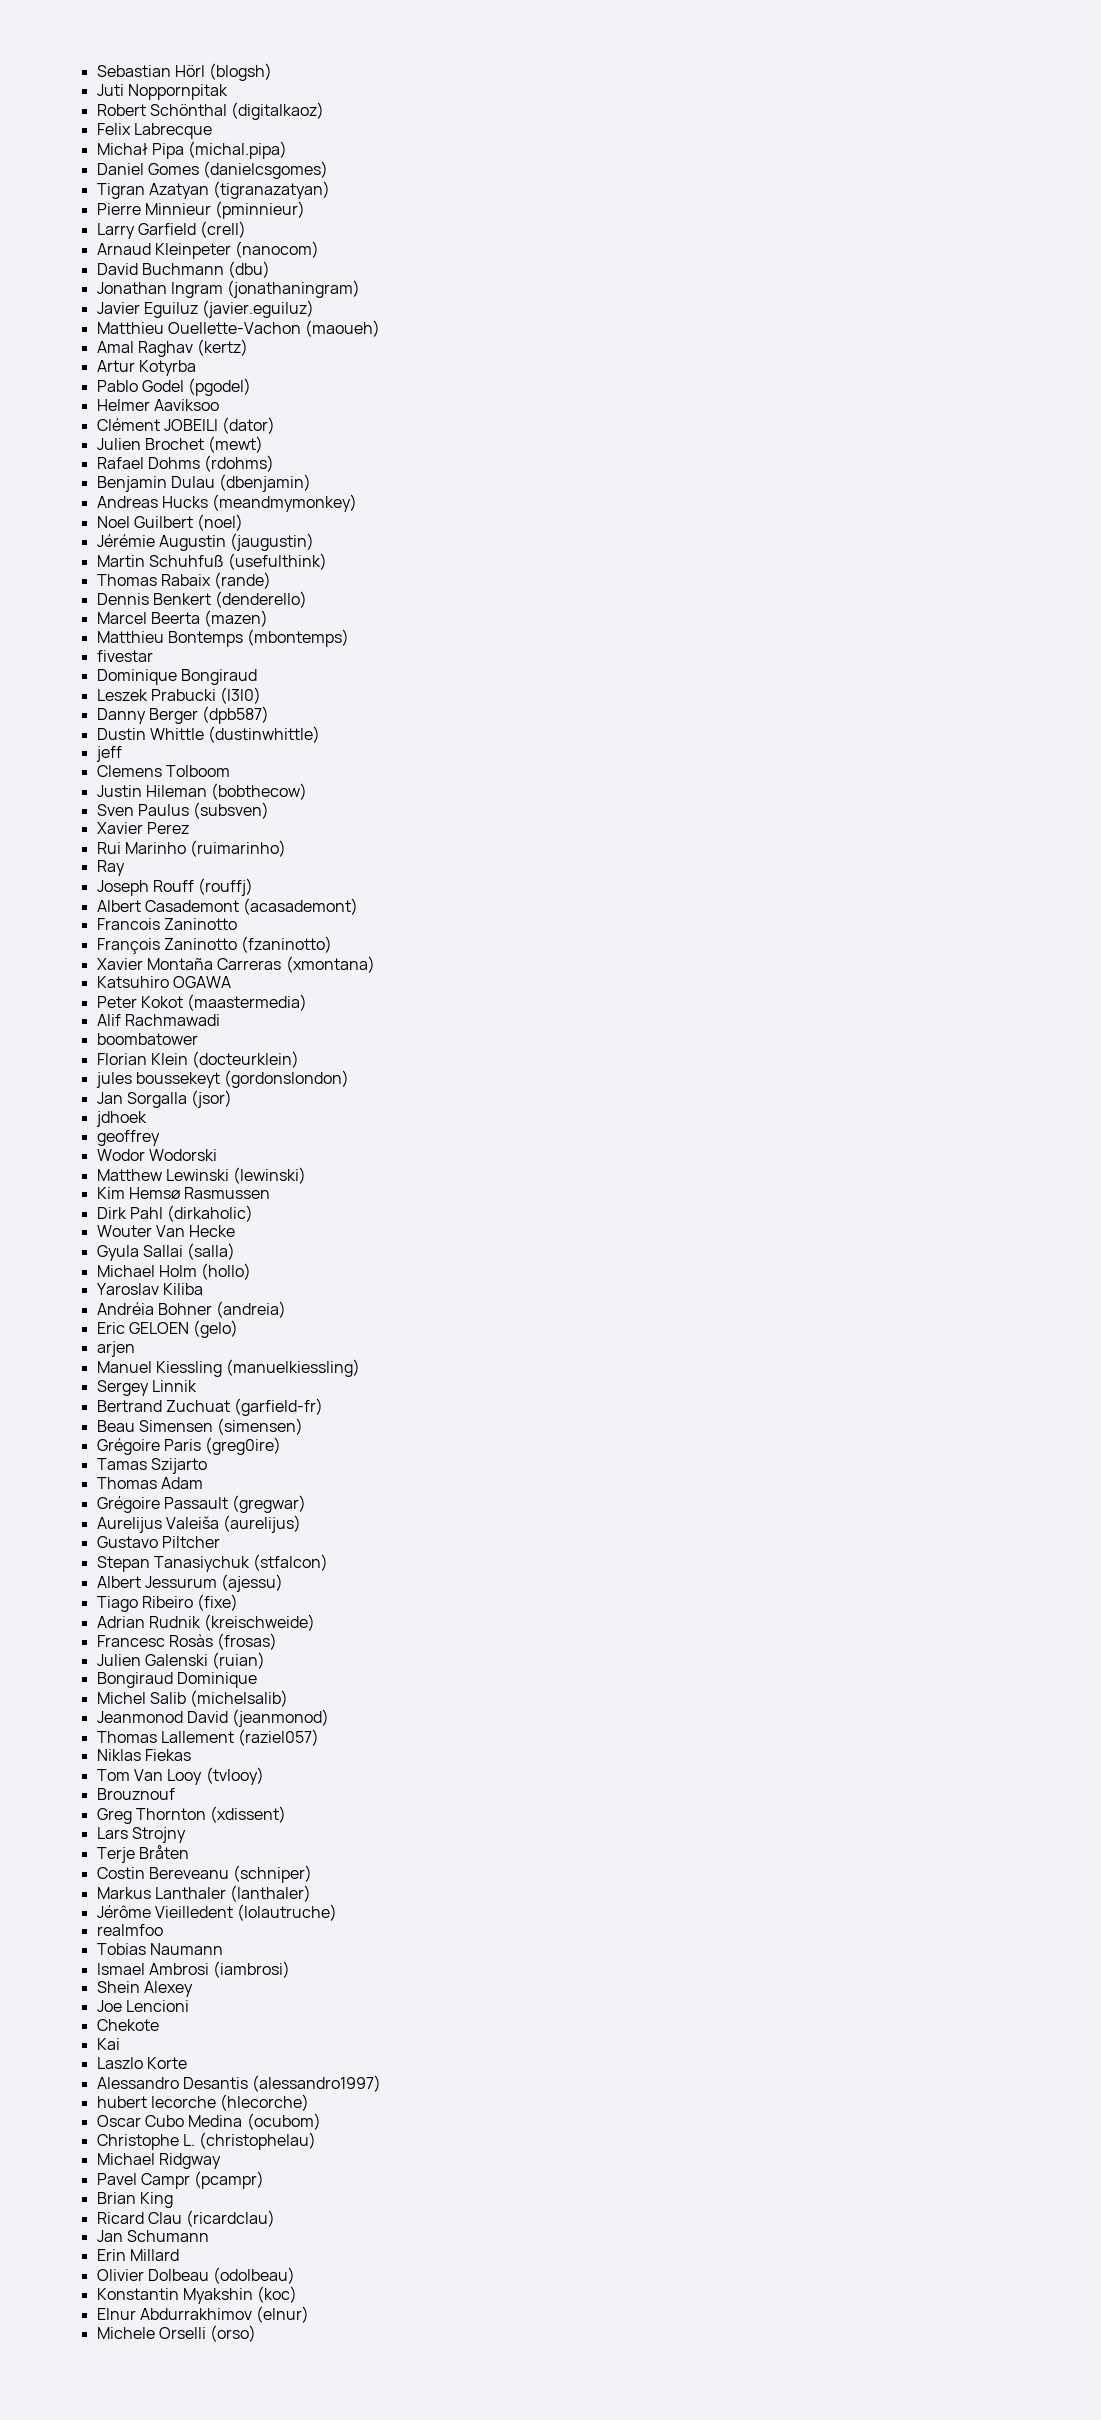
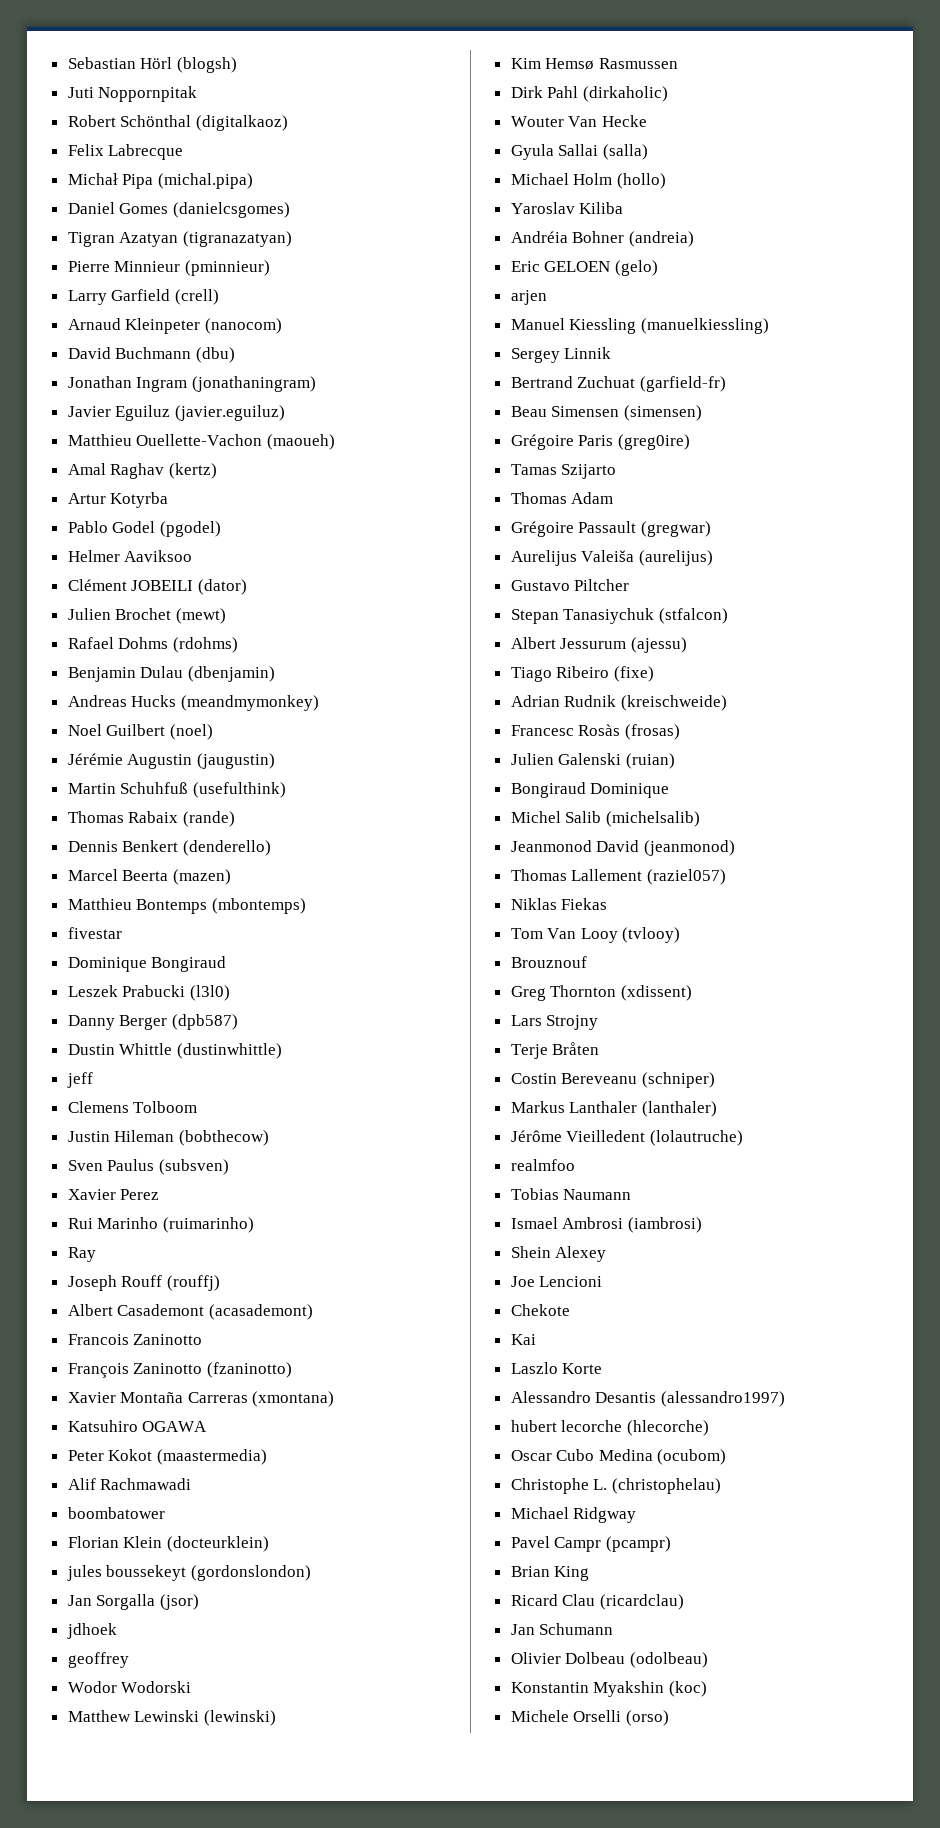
[96,2249,179,2261] // Erin Millard -> (614, 1629) none
[96,2306,310,2323] // Elnur Abdurrakhimov (elnur) -> (707, 1689) none

